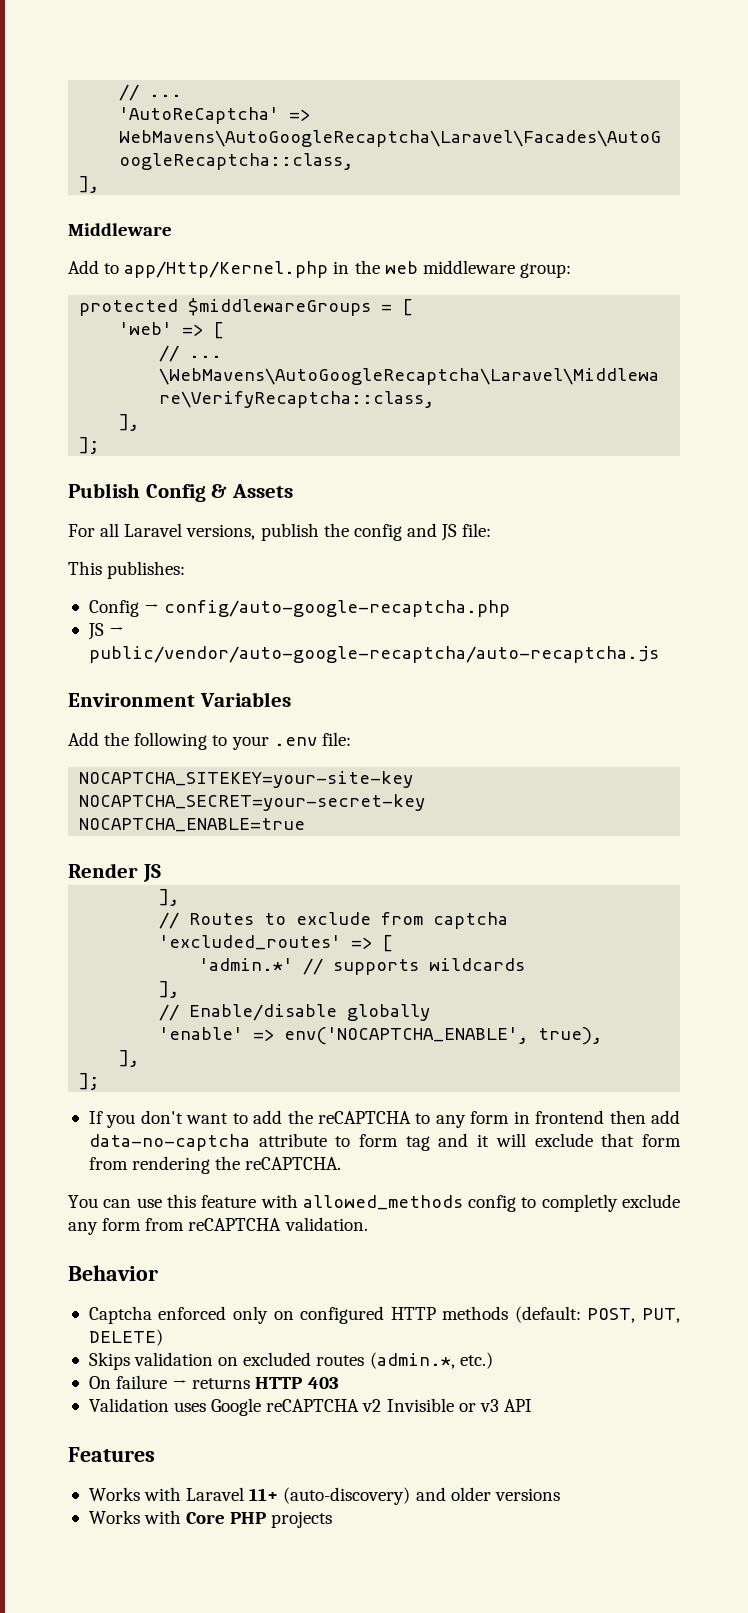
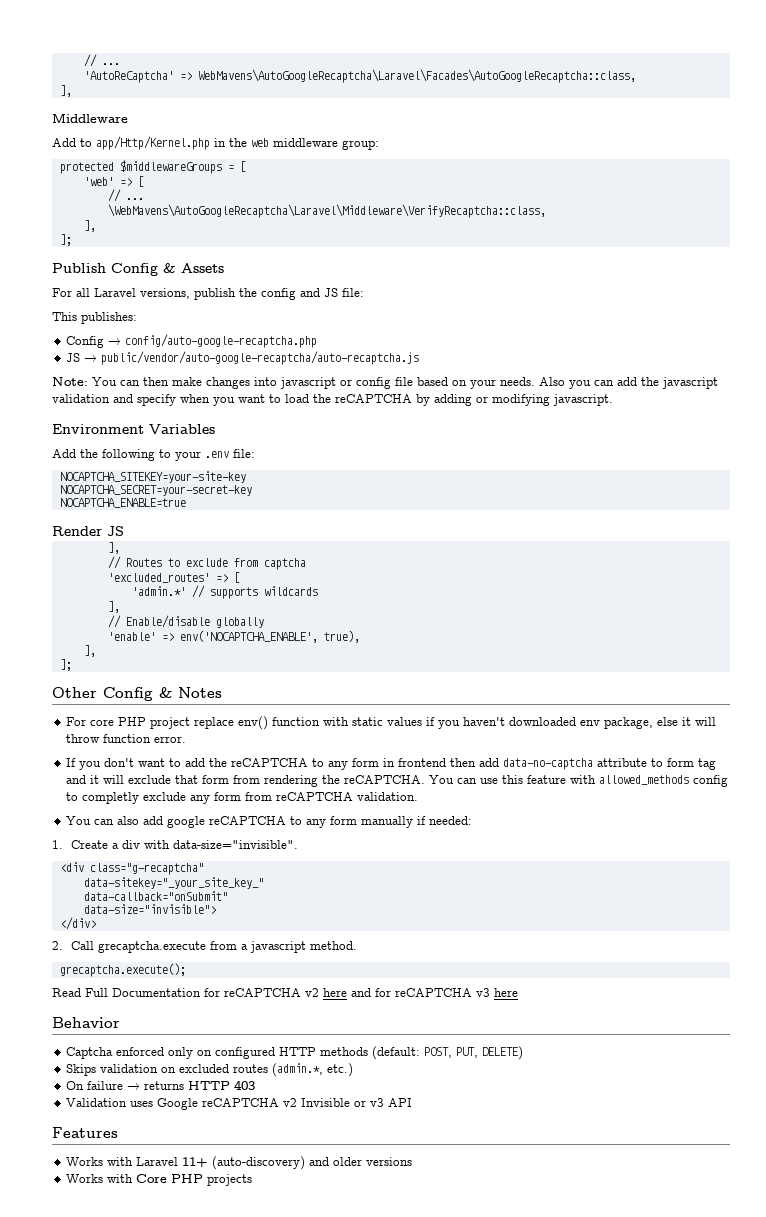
(659, 654) none -> [52,377,718,389] [52,394,613,406] // Note: You can then make changes into javascript or config file based on your needs. Also you can add the javascript validation and specify when you want to load the reCAPTCHA by adding or modifying javascript.
(100, 1081) none -> [52,687,222,701] [66,716,717,730] [66,734,187,743] // Other Config & Notes // For core PHP project replace env() function with static values if you haven't downloaded env package, else it will throw function error.
(342, 1163) // -> (426, 779) none
(368, 1224) none -> [66,816,473,828] [52,840,299,849] [59,862,204,875] [83,877,264,889] [83,891,228,901] [83,904,216,914] [59,917,96,930] [52,941,358,953] [59,963,186,977] [52,988,518,997] // You can also add google reCAPTCHA to any form manually if needed: // 1. Create a div with data-size="invisible". // <div class="g-recaptcha" // data-sitekey="_your_site_key_" // data-callback="onSubmit" // data-size="invisible"> // </div> // 2. Call grecaptcha.execute from a javascript method. // grecaptcha.execute(); // Read Full Documentation for reCAPTCHA v2 here and for reCAPTCHA v3 here

